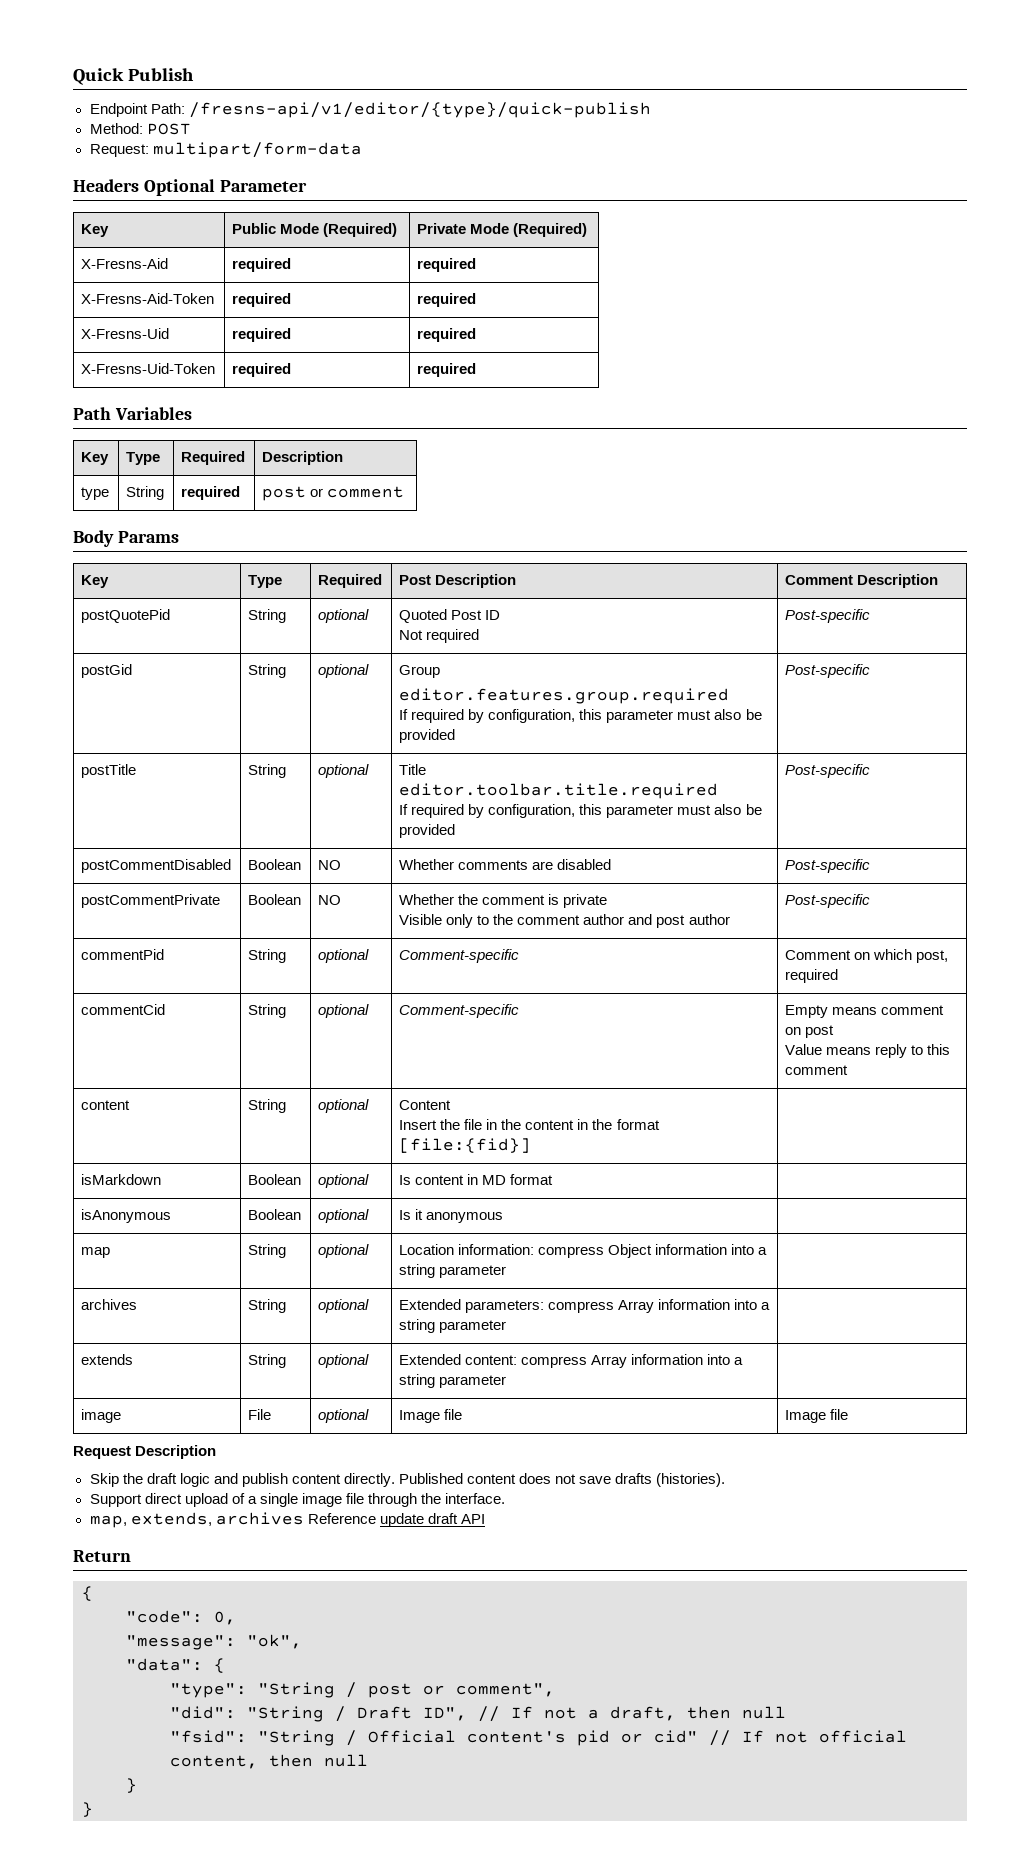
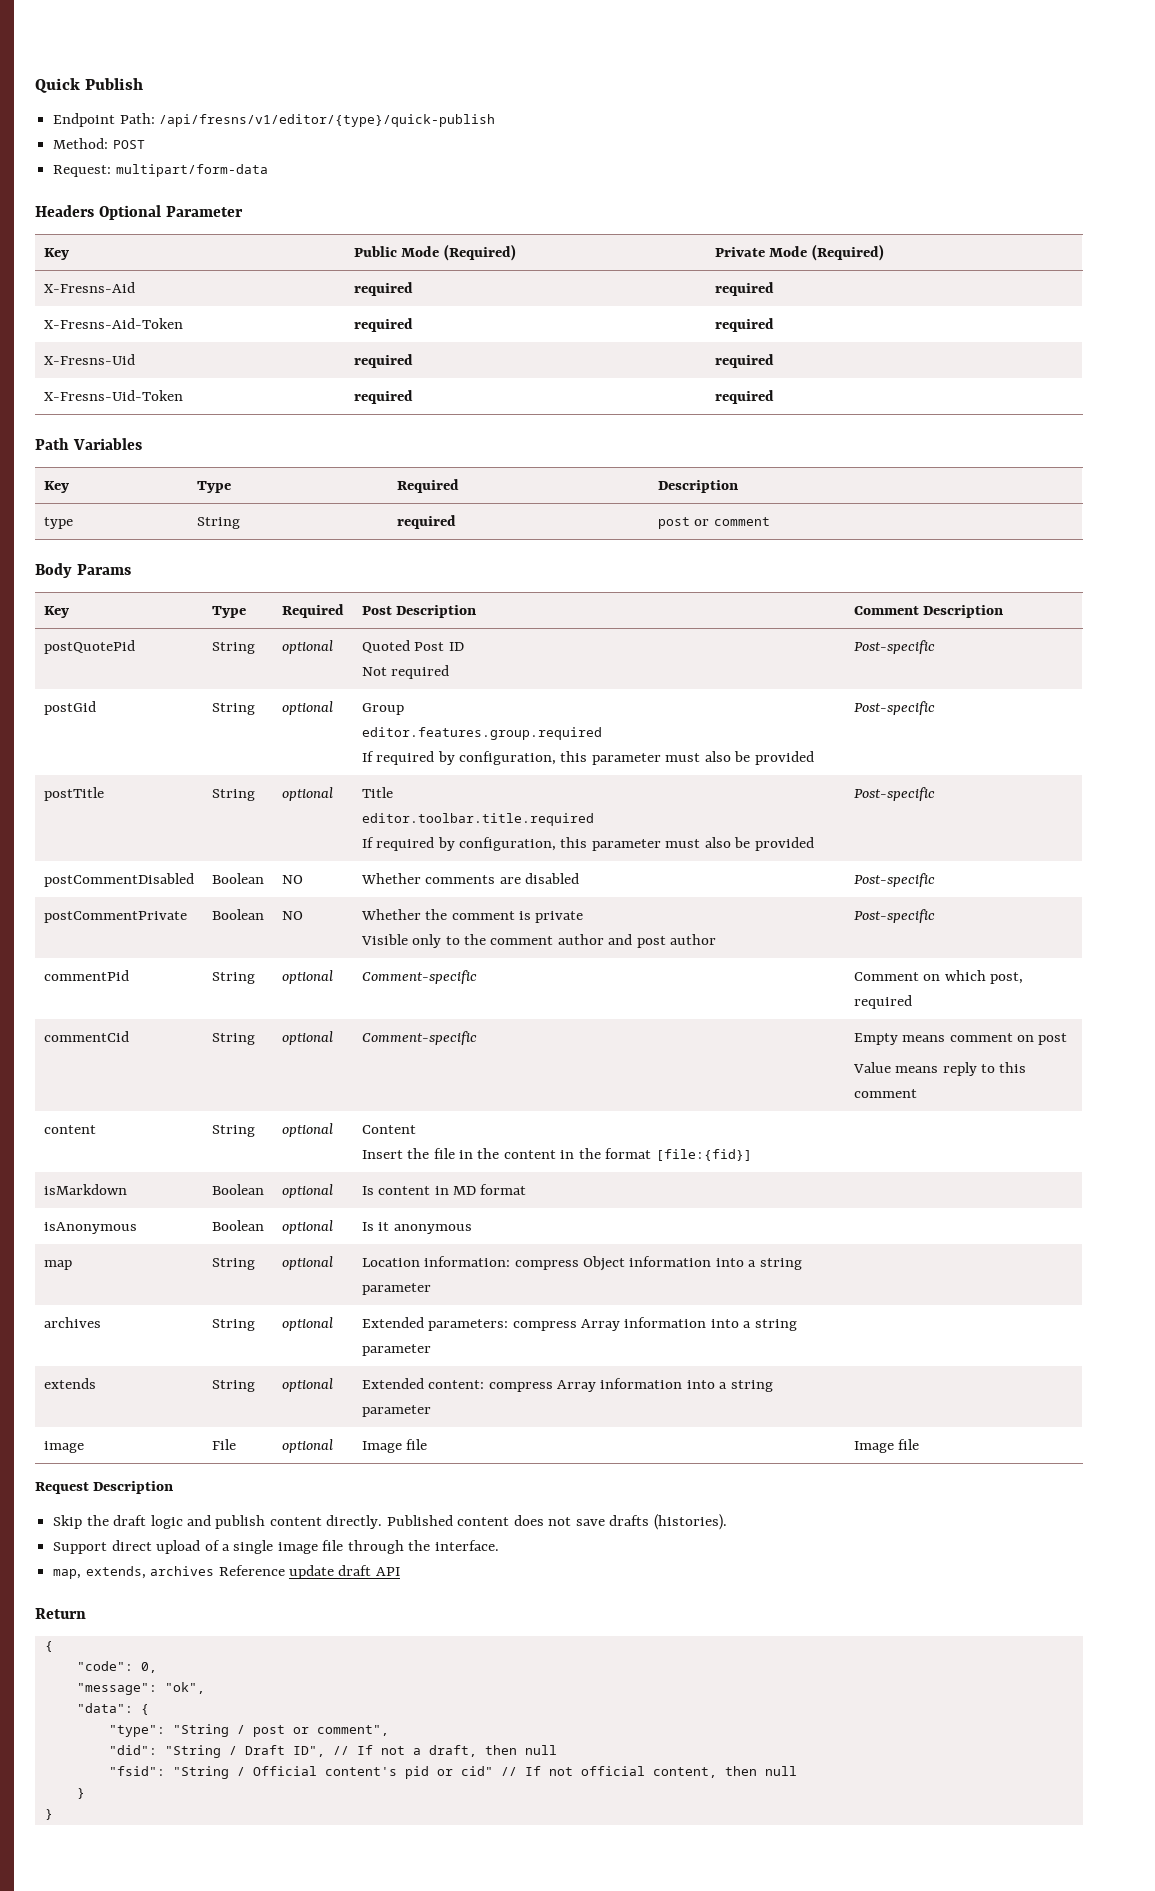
[188,102,651,118] /fresns-api/v1/editor/{type}/quick-publish -> [159,114,496,127] /api/fresns/v1/editor/{type}/quick-publish

